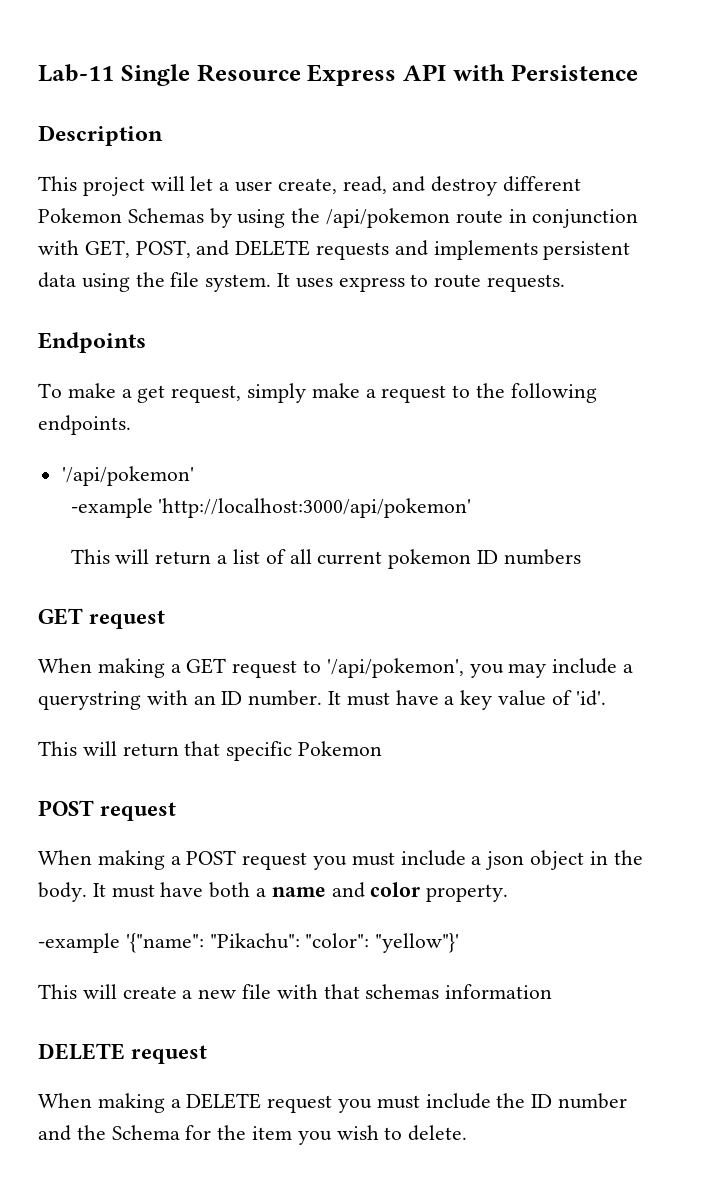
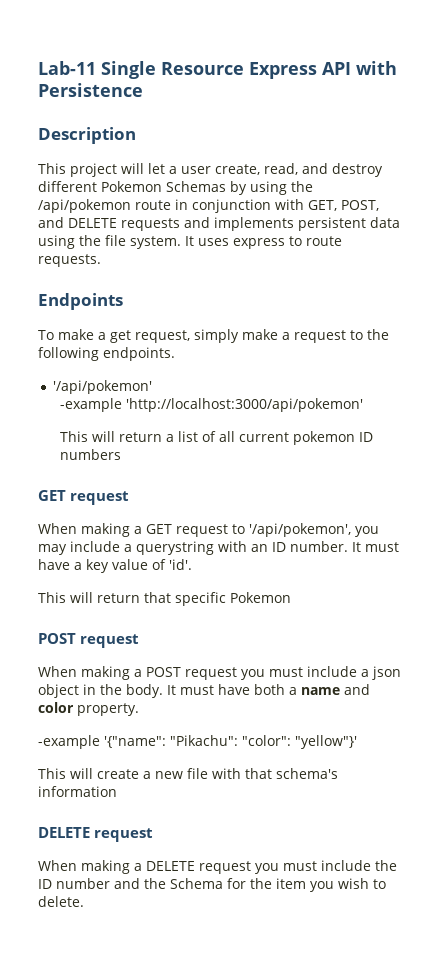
[365,984,440,999] schemas -> [276,768,338,779] schema's

